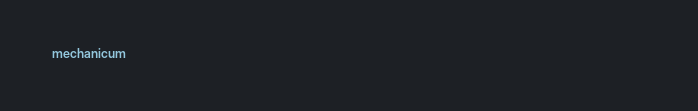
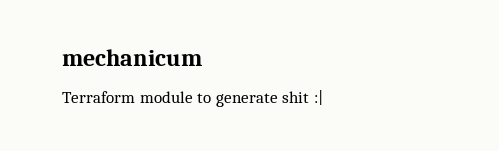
(126, 53) none -> [62,90,323,107] // Terraform module to generate shit :|

